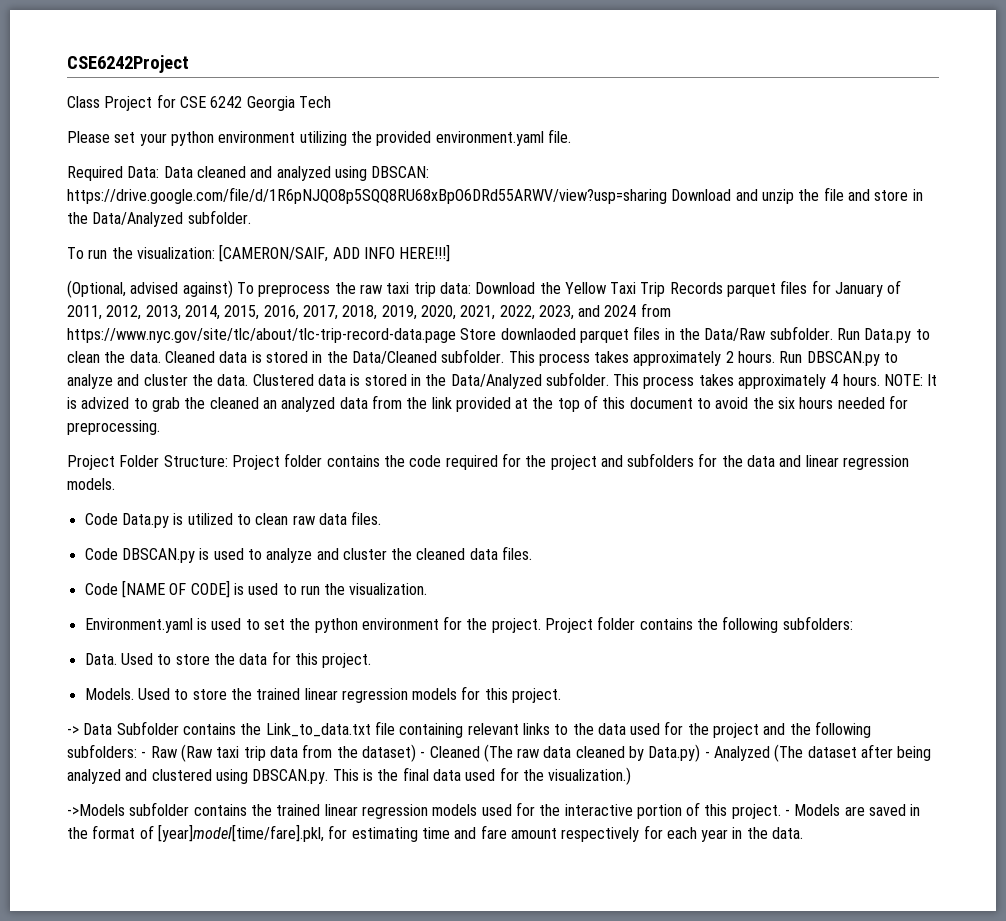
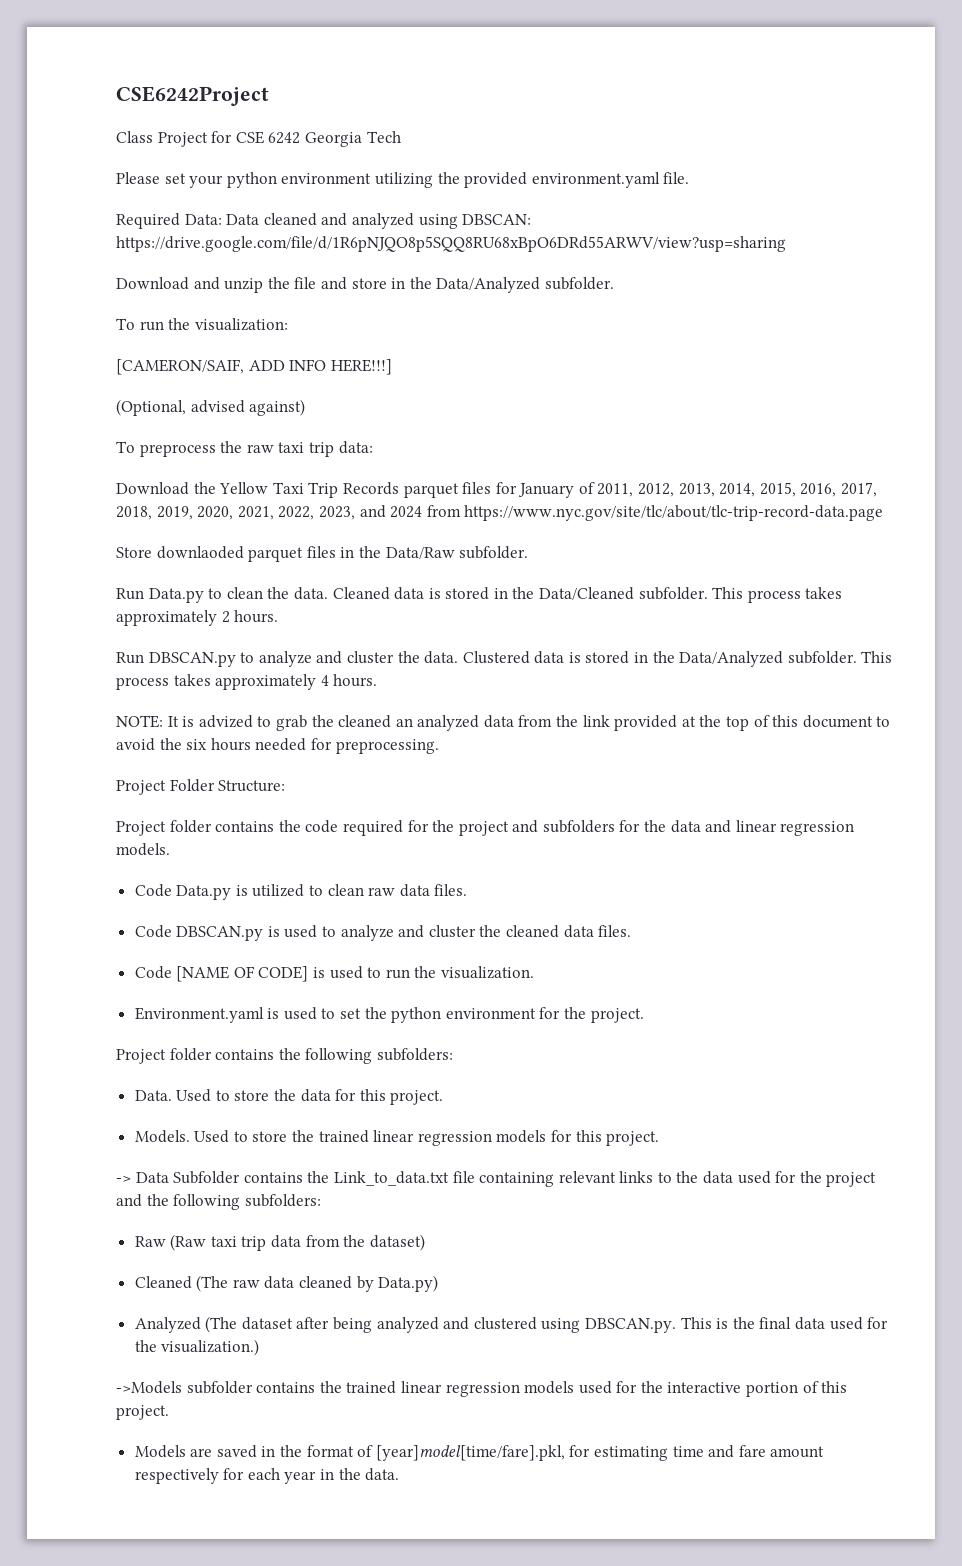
(667, 195) none -> (786, 244) //
(215, 253) none -> (288, 324) //
(233, 289) none -> (306, 407) //
(471, 288) none -> (373, 447) //
(456, 335) none -> (884, 513) //
(833, 333) none -> (529, 552) //
(776, 357) none -> (279, 616) //
(880, 380) none -> (378, 680) //
(228, 461) none -> (286, 786) //
(541, 625) none -> (644, 1015) //
[141,751,147,758] - -> (321, 1200) //
[420,751,426,758] - -> (425, 1242) //
[704,751,710,758] - -> (439, 1283) //
[785,809,791,816] - -> (169, 1412) //

